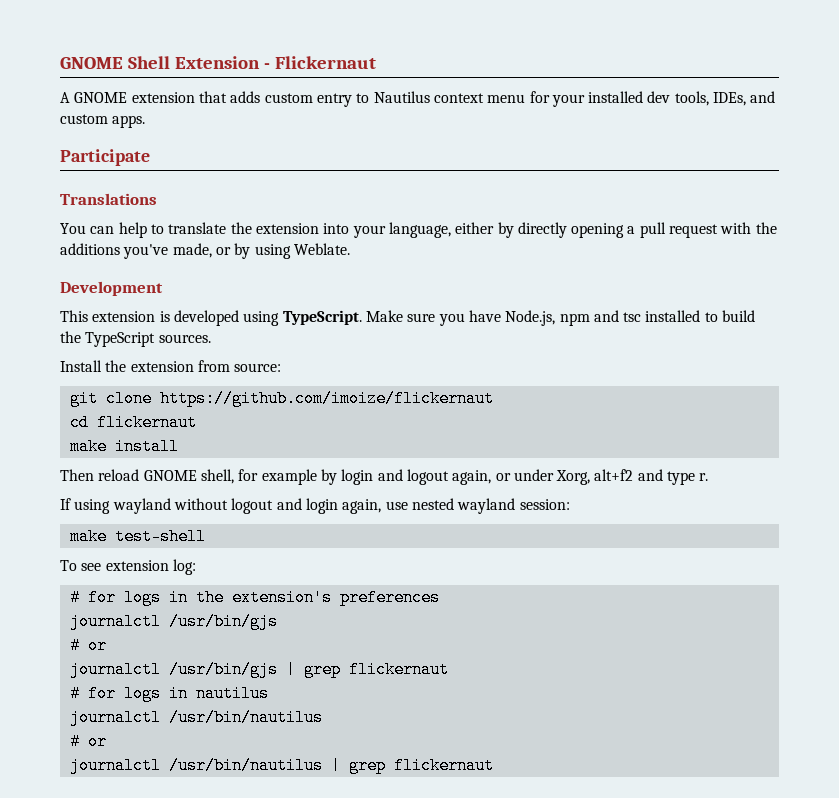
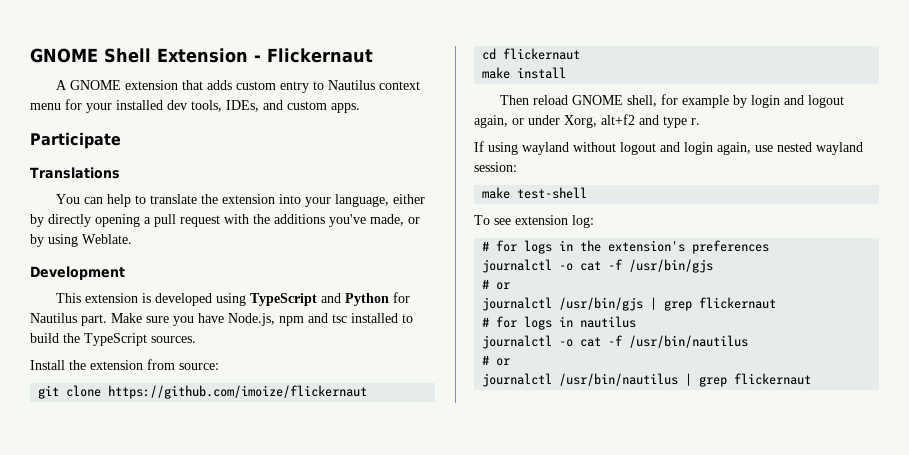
[282,310,362,325] TypeScript. -> [250,292,411,306] [30,313,107,326] TypeScript and Python for Nautilus part.
(161, 621) none -> [559,259,624,271] -o cat -f
(161, 717) none -> [559,335,624,347] -o cat -f

